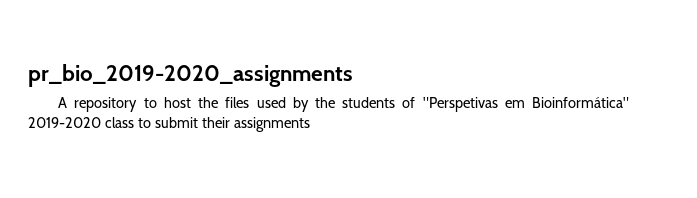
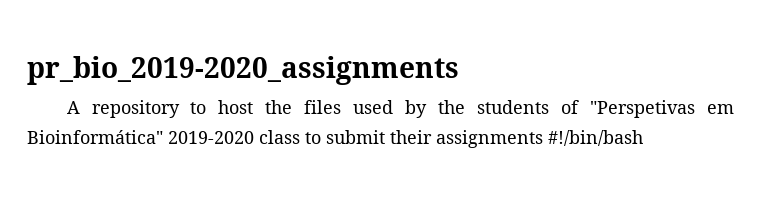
(310, 124) none -> [548,130,643,146] #!/bin/bash

